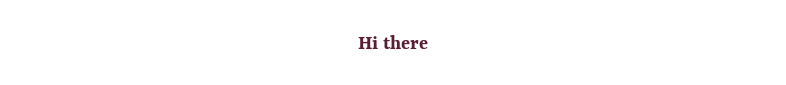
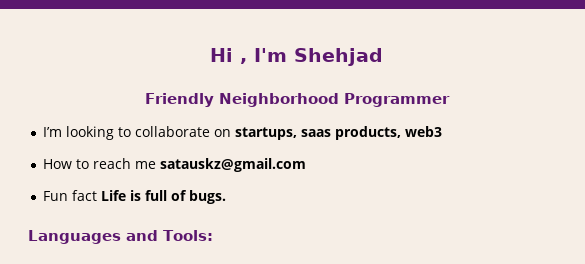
[383,35,429,49] there -> [240,48,383,66] [144,93,450,107] [42,126,442,140] [42,158,306,172] [42,190,226,204] [28,230,213,244] , I'm Shehjad // Friendly Neighborhood Programmer // I’m looking to collaborate on startups, saas products, web3 // How to reach me satauskz@gmail.com // Fun fact Life is full of bugs. // Languages and Tools:

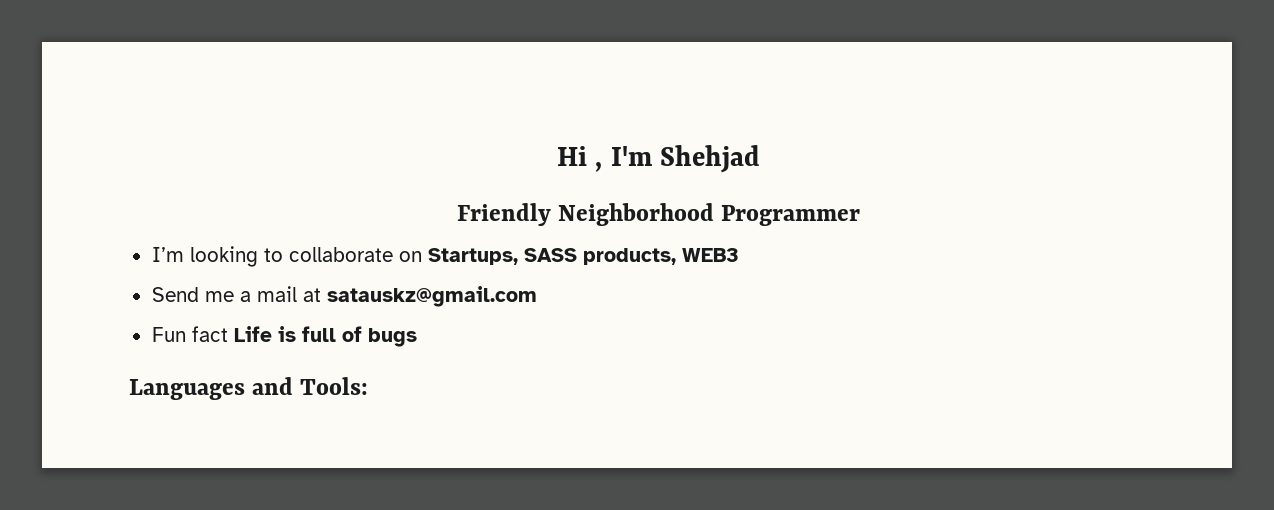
[234,126,442,140] [42,158,156,169] startups, saas products, web3 // How to reach me -> [427,248,739,265] [151,286,321,302] Startups, SASS products, WEB3 // Send me a mail at
[188,190,226,204] bugs. -> [367,328,417,347] bugs

